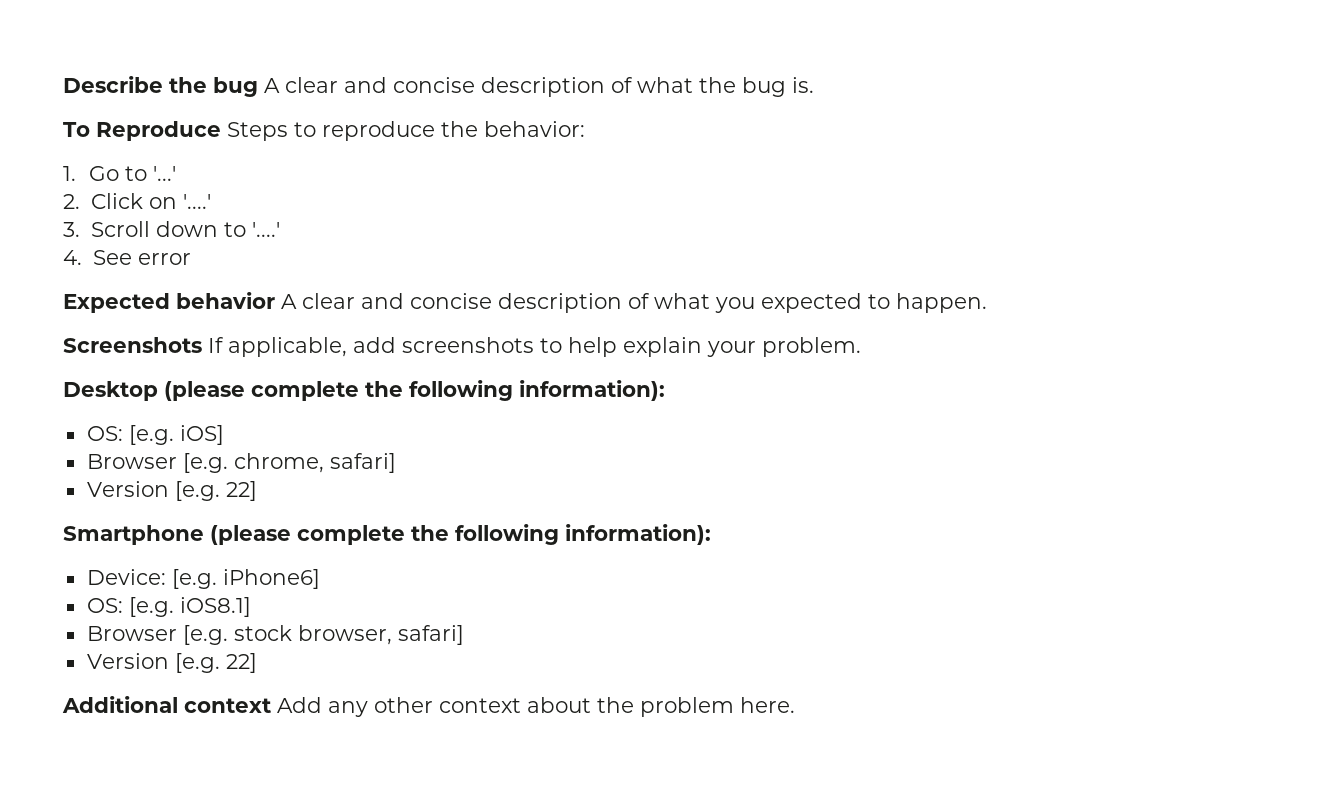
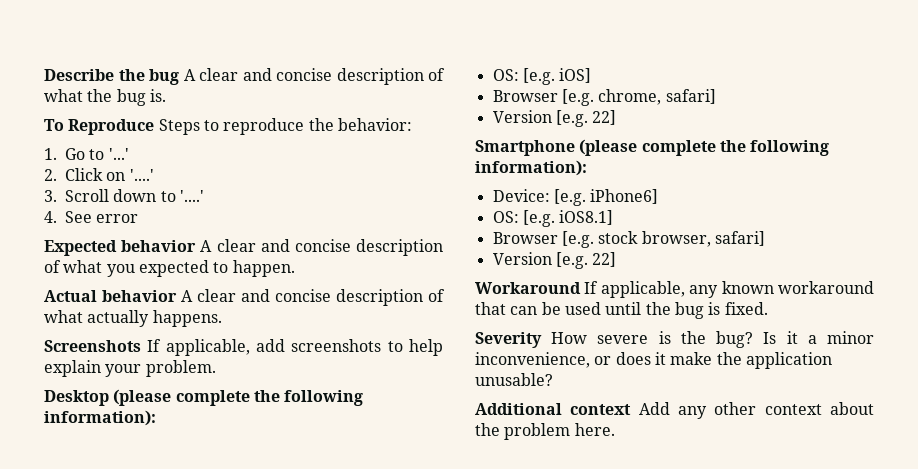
(987, 303) none -> [44,289,445,306] [44,310,222,327] // Actual behavior A clear and concise description of what actually happens.
(257, 663) none -> [475,281,874,298] [475,302,768,319] [475,331,874,348] [475,352,832,369] [475,373,553,386] // Workaround If applicable, any known workaround that can be used until the bug is fixed. // Severity How severe is the bug? Is it a minor inconvenience, or does it make the application unusable?

